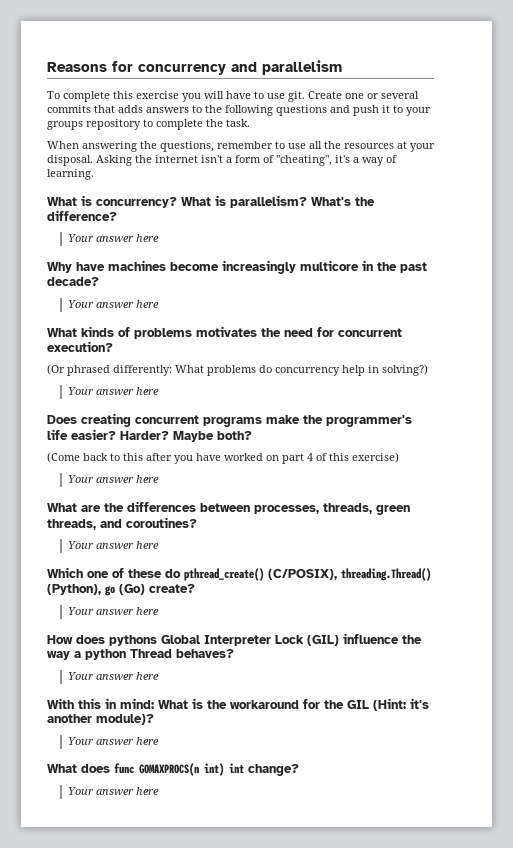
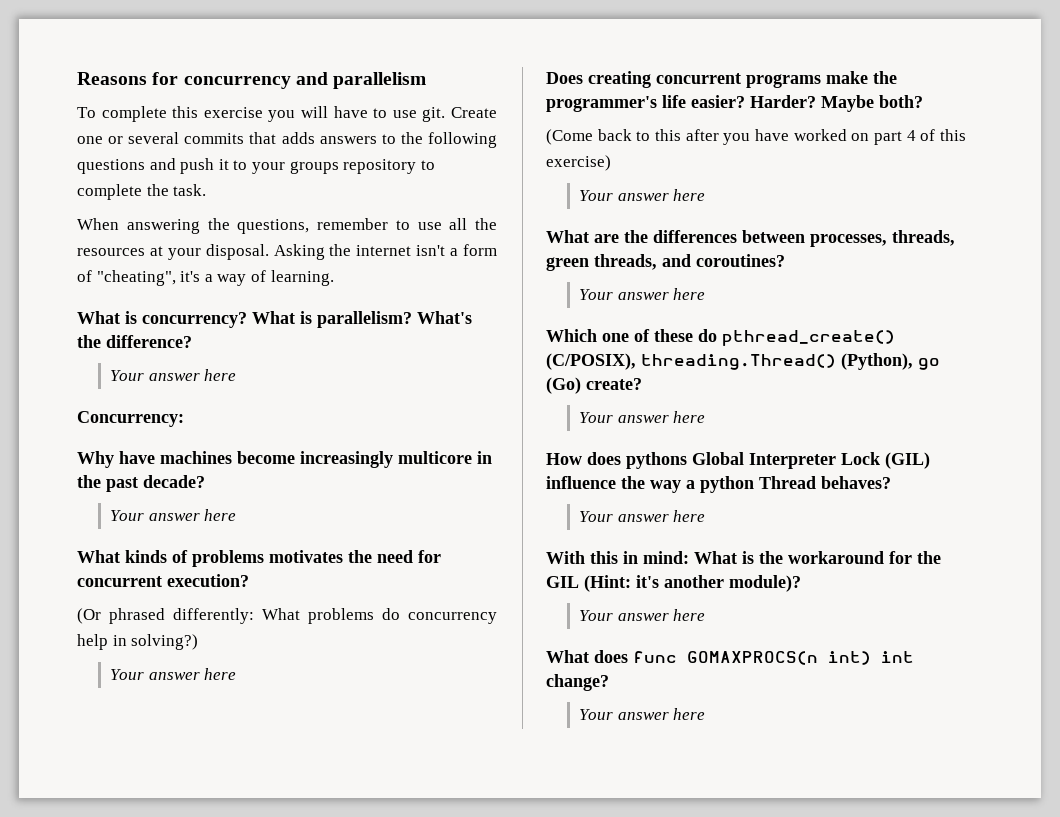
(160, 238) none -> [77,411,184,427] // Concurrency:

